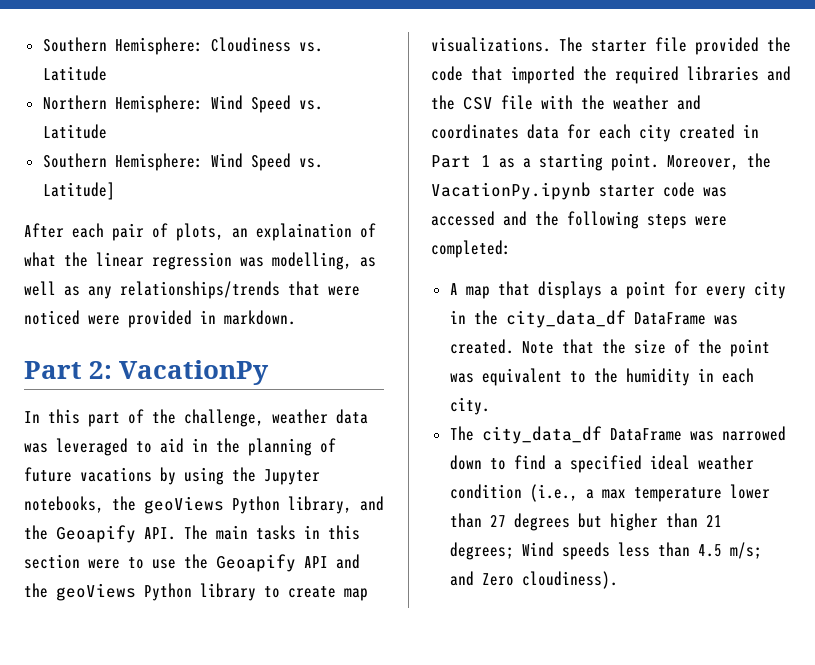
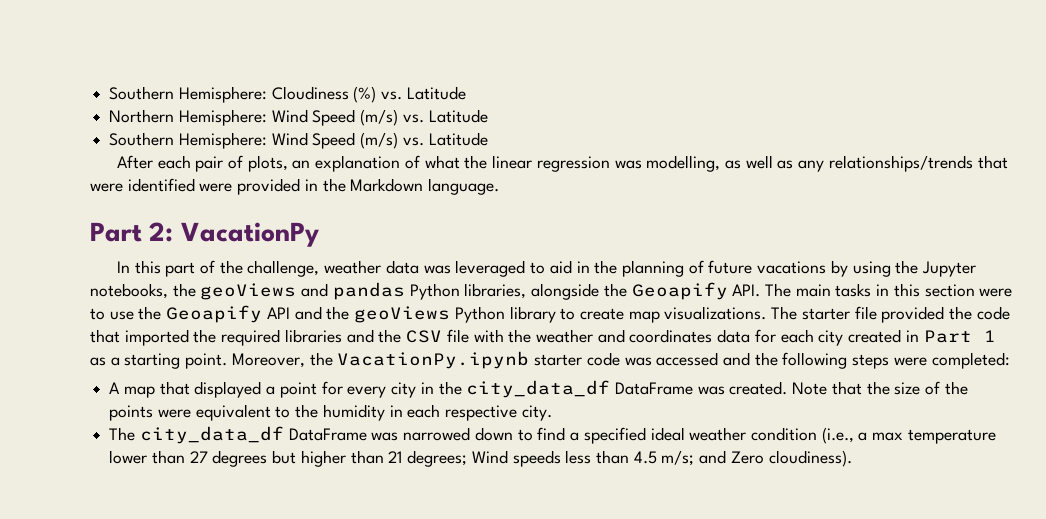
(291, 44) none -> [353,86,377,103] (%)
(291, 104) none -> [360,109,399,126] (m/s)
[298,158,323,168] [42,182,115,200] vs. Latitude] -> [360,132,488,149] (m/s) vs. Latitude
[256,223,352,241] explaination -> [315,155,401,172] explanation
[24,310,80,325] noticed -> [127,178,195,192] identified
[224,310,296,325] markdown. -> [322,178,500,195] the Markdown language.
[232,496,384,514] Python library, and -> [301,282,600,300] and pandas Python libraries, alongside
[537,281,602,299] displays -> [194,381,262,398] displayed
[729,339,770,357] [449,373,474,383] point was -> [109,405,191,421] points were
(754, 375) none -> [445,405,518,421] respective

